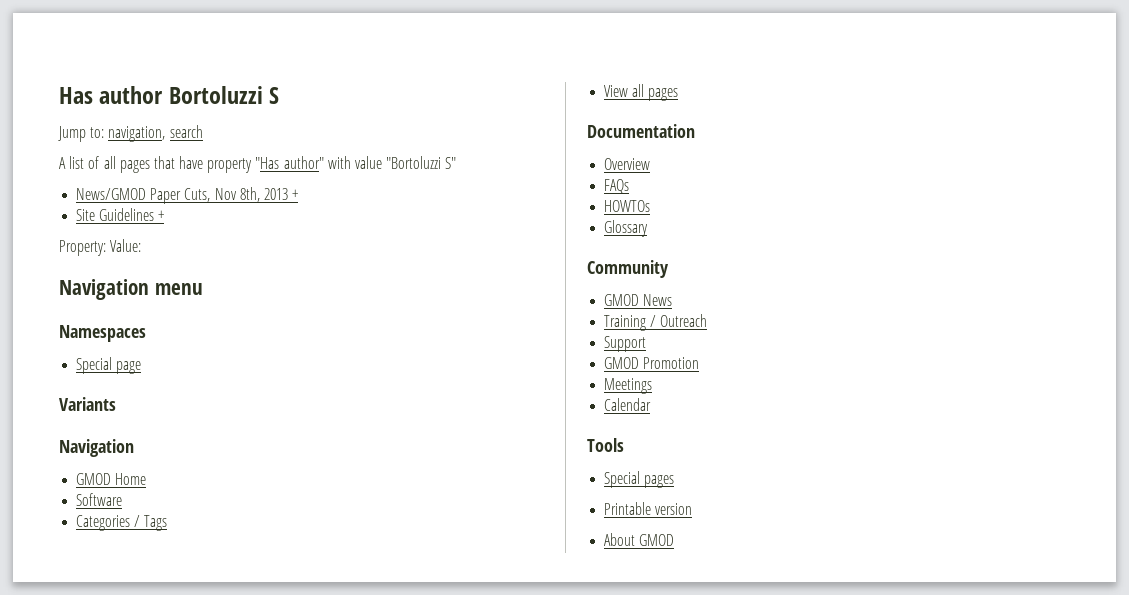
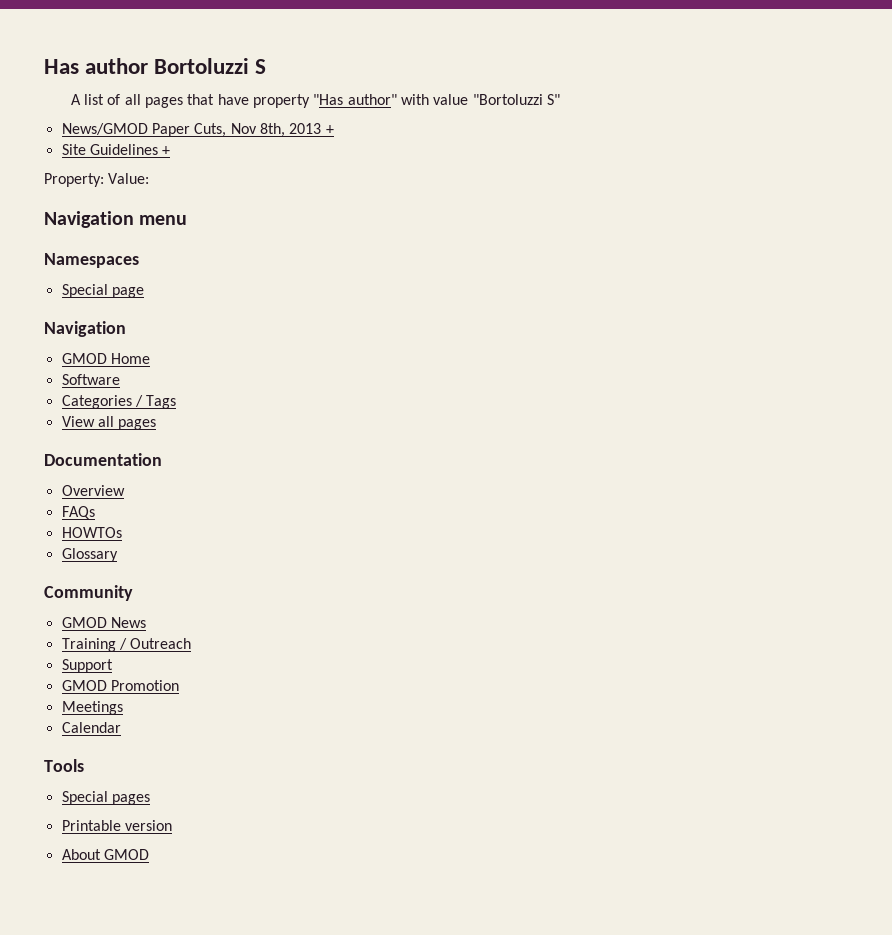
[58,125,203,142] // Jump to: navigation, search -> (267, 66) none
[59,397,116,411] // Variants -> (144, 292) none

